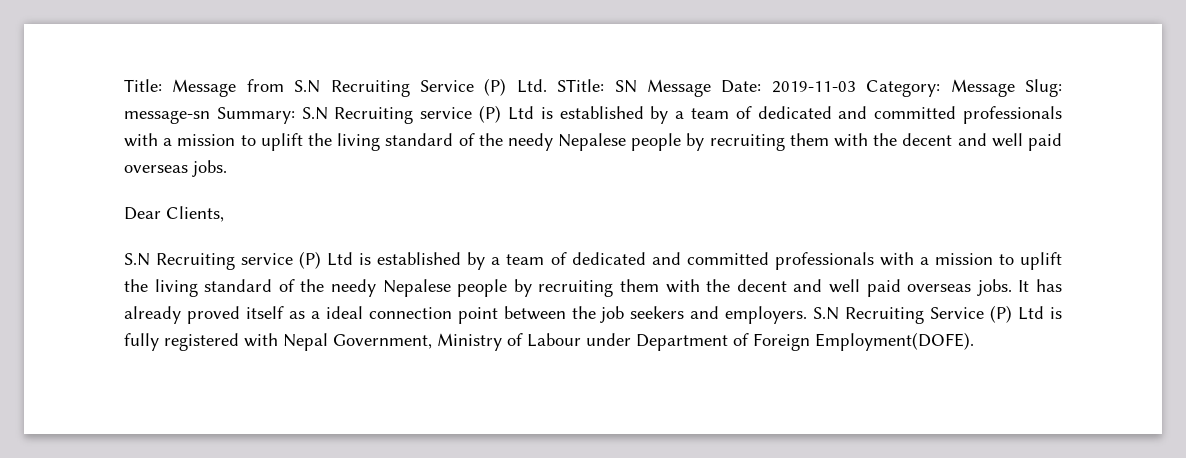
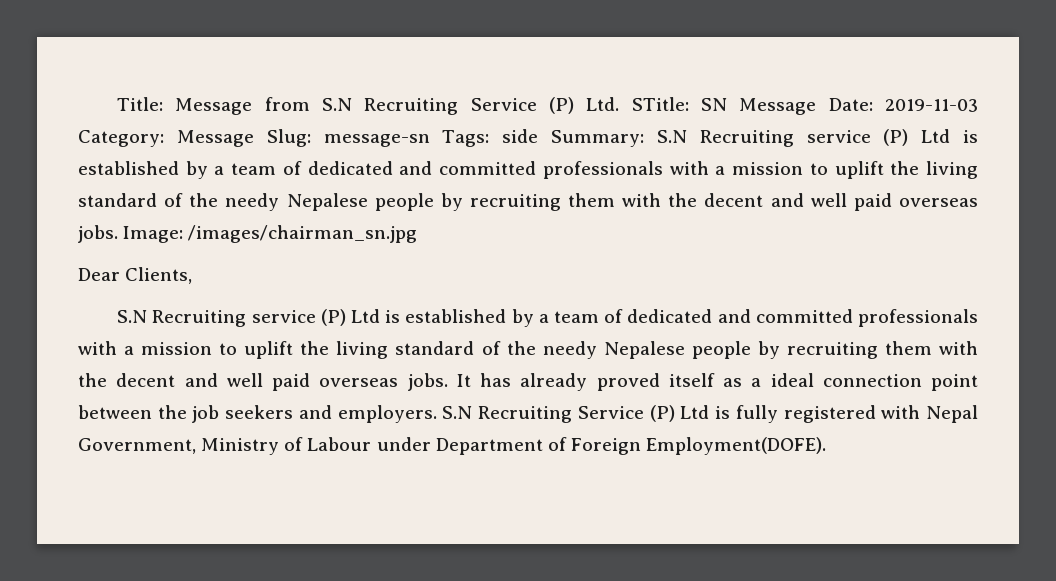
(210, 117) none -> [442,129,539,147] Tags: side
(227, 168) none -> [123,225,418,243] Image: /images/chairman_sn.jpg

